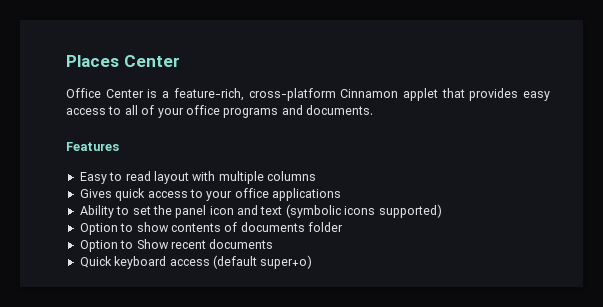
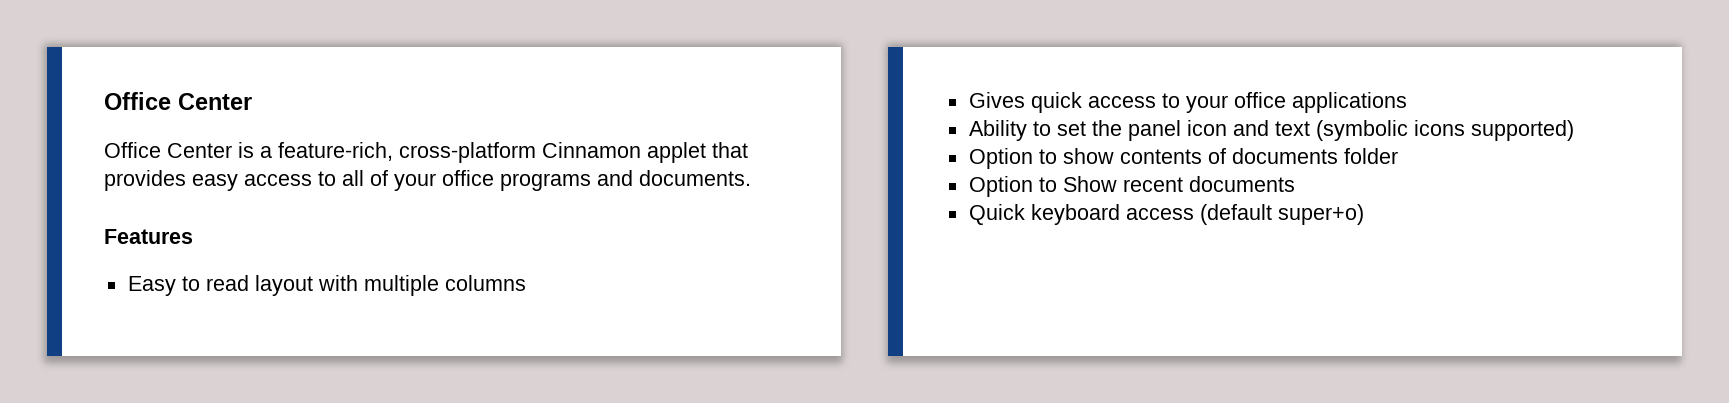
[66,55,119,67] Places -> [104,92,171,110] Office

